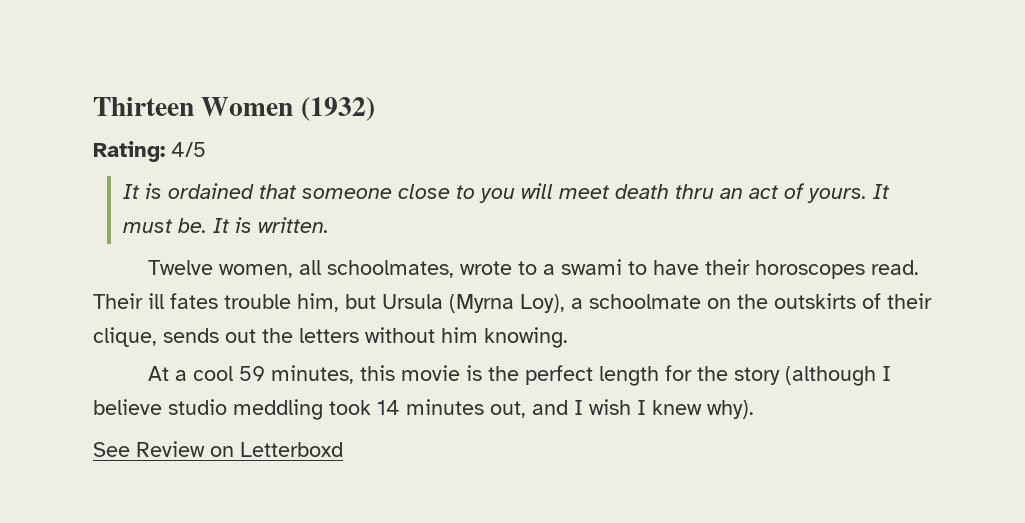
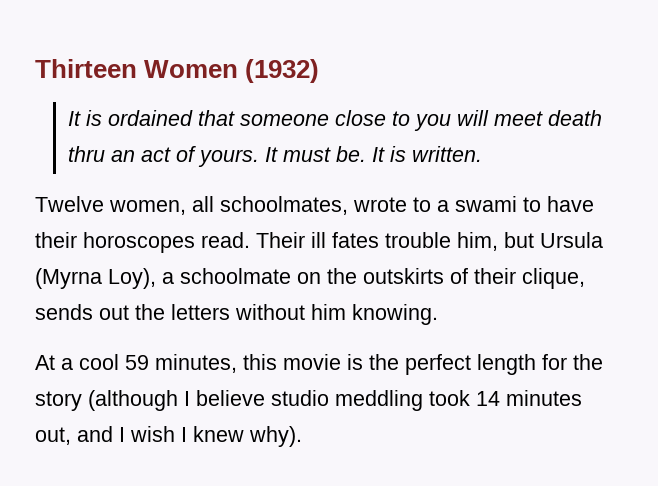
[93,141,206,162] // Rating: 4/5 -> (320, 71) none
[93,441,343,457] // See Review on Letterboxd -> (302, 436) none

